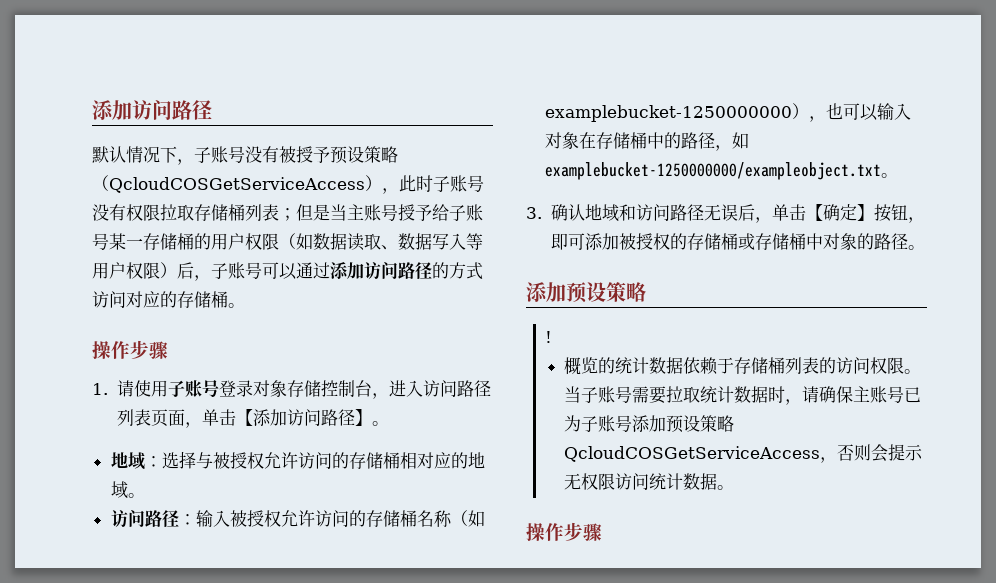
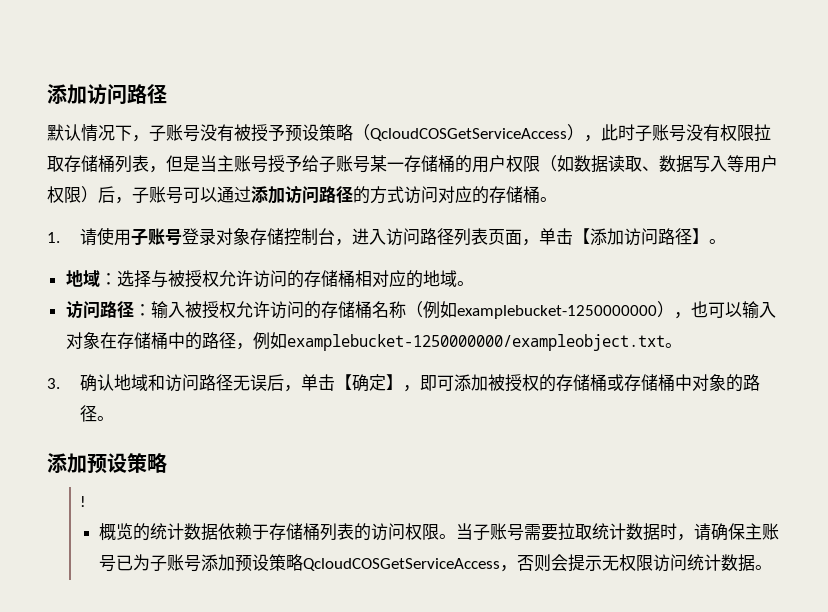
[279,208,296,221] ； -> [149,166,166,173] ，
[92,340,168,359] // 操作步骤 -> (557, 199) none
(468, 518) none -> [422,301,440,319] 例
(732, 148) none -> [252,332,270,350] 例
[873,204,908,222] 按钮 -> (404, 382) none
[526,522,602,541] // 操作步骤 -> (773, 567) none

